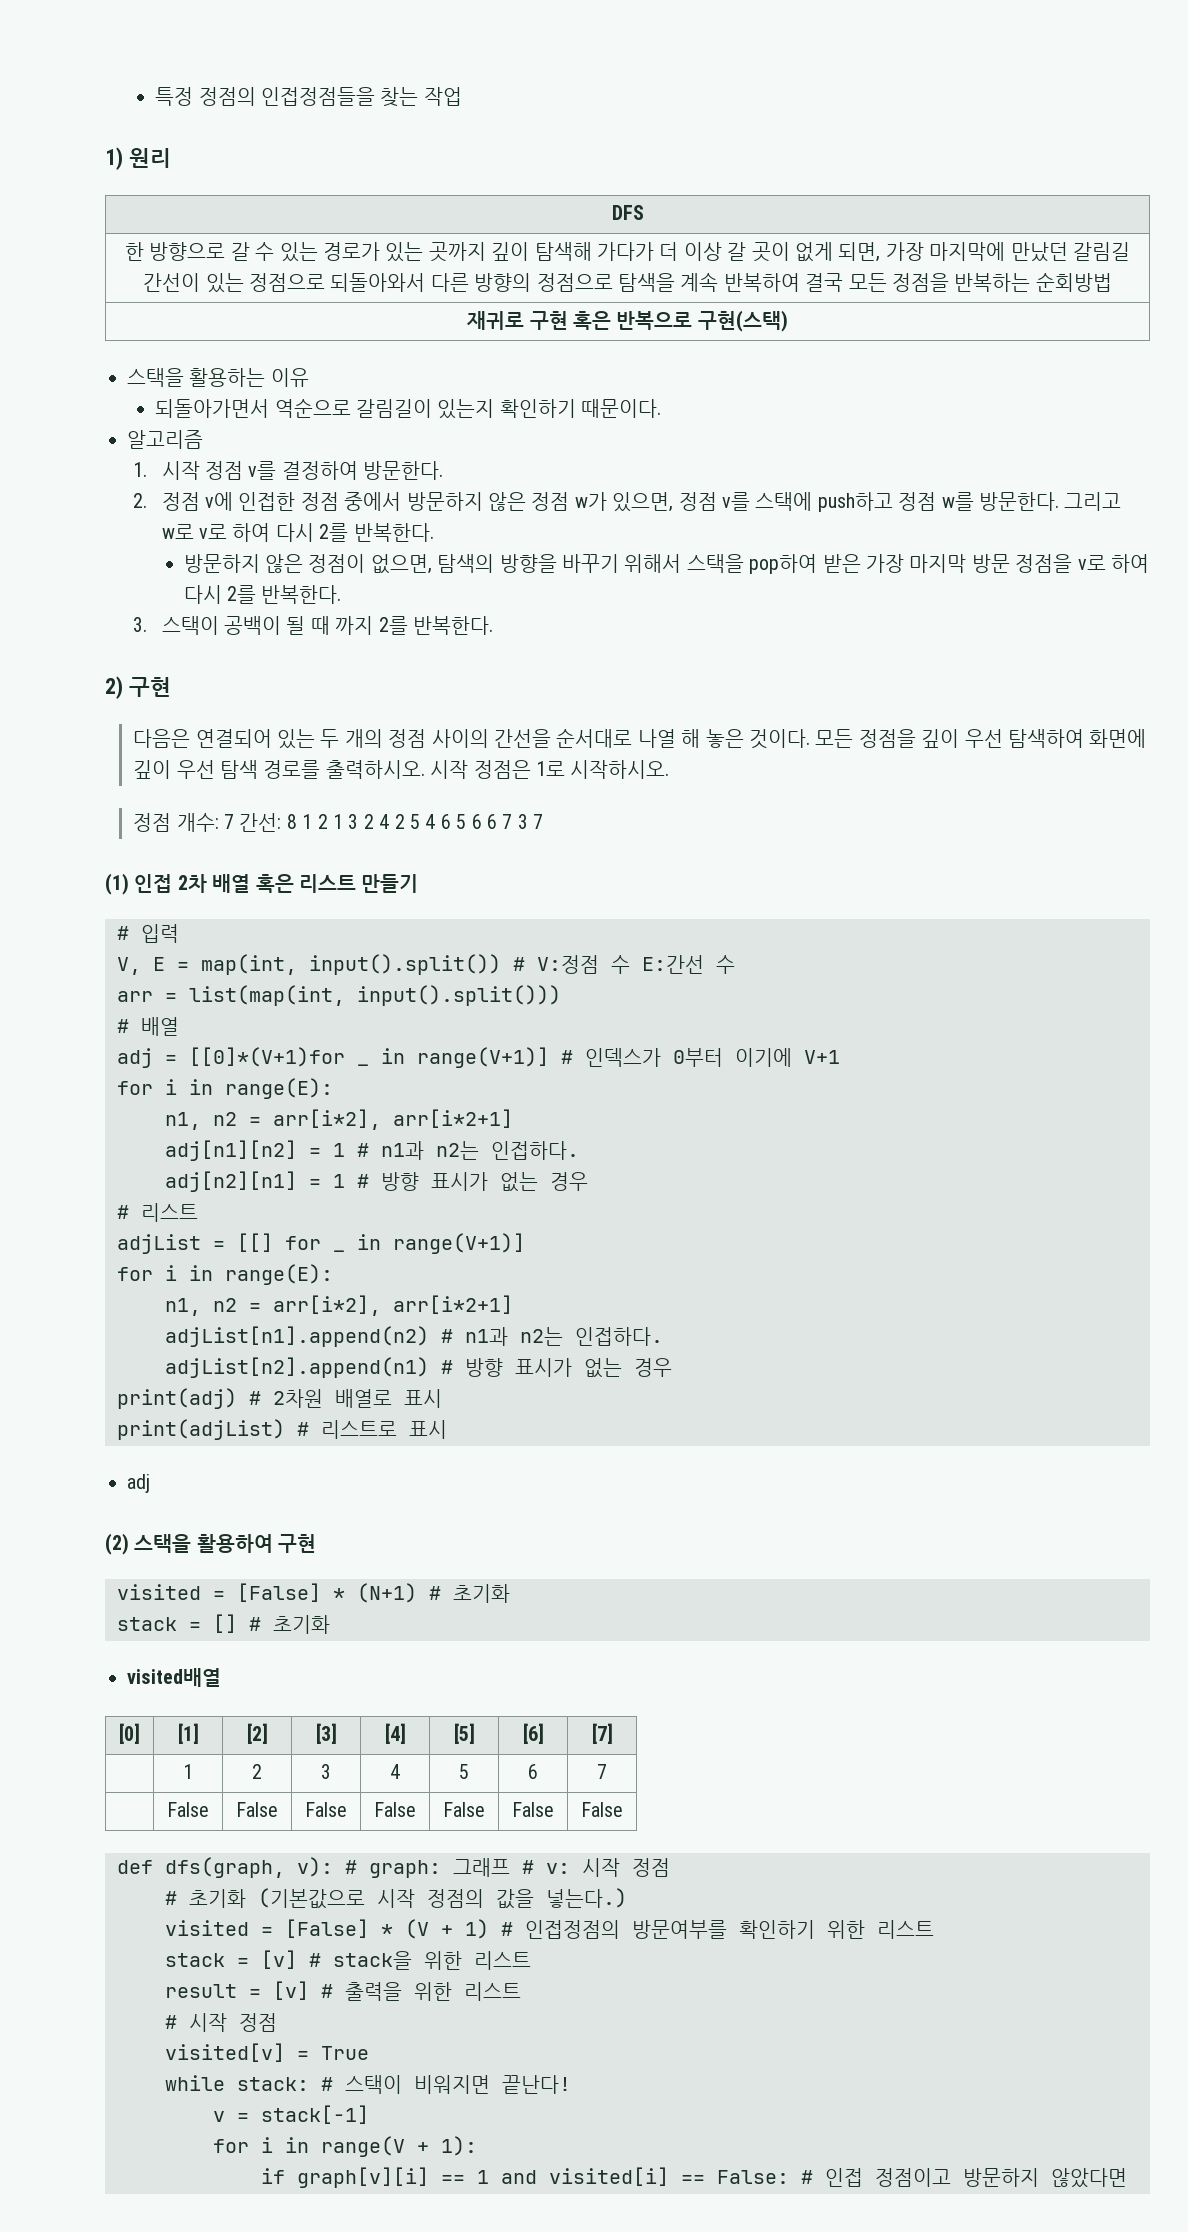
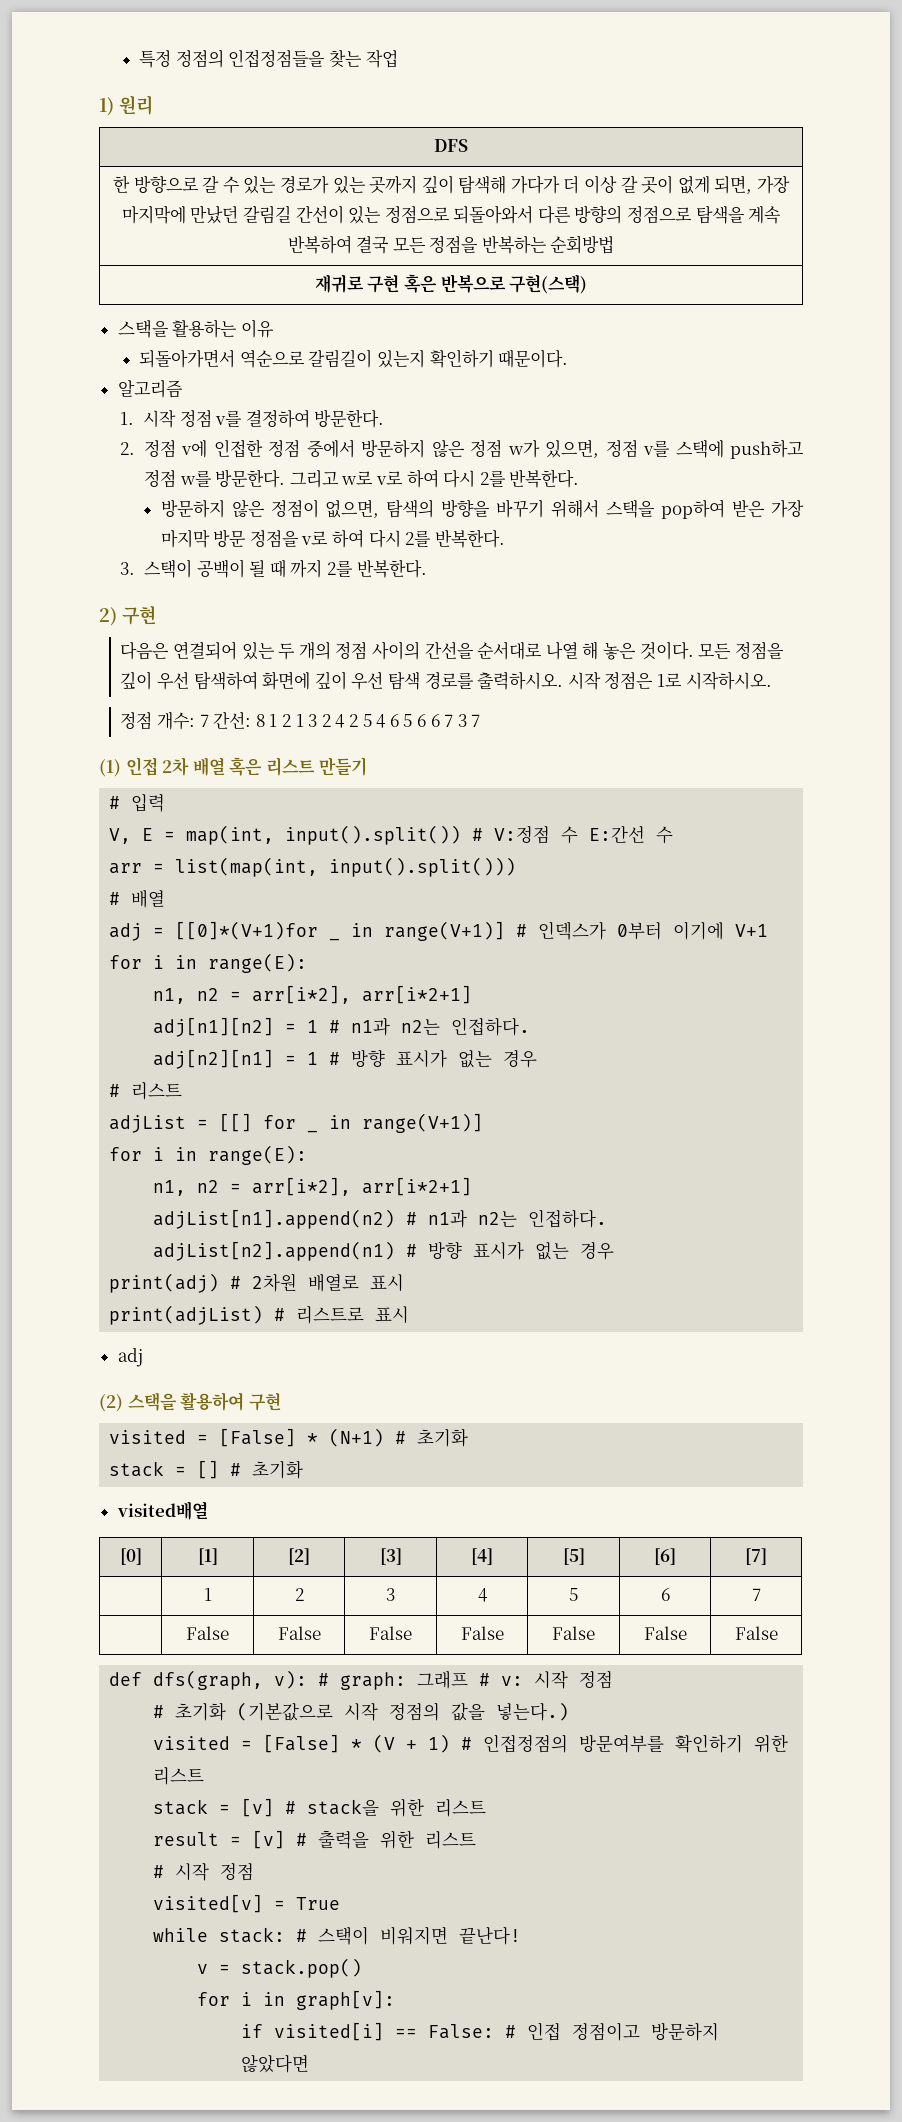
[261,2105,369,2124] [213,2136,477,2157] [261,2167,537,2188] stack[-1] // for i in range(V + 1): // if graph[v][i] == 1 and -> [241,1958,363,1978] [197,1990,396,2010] [241,2024,264,2038] stack.pop() // for i in graph[v]: // if

